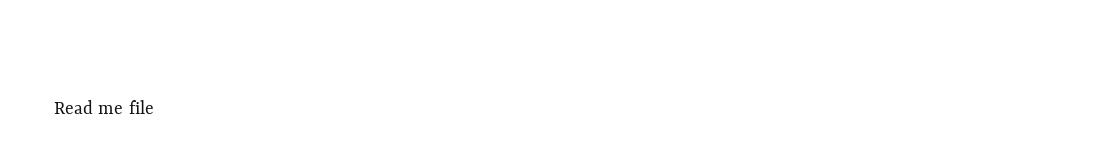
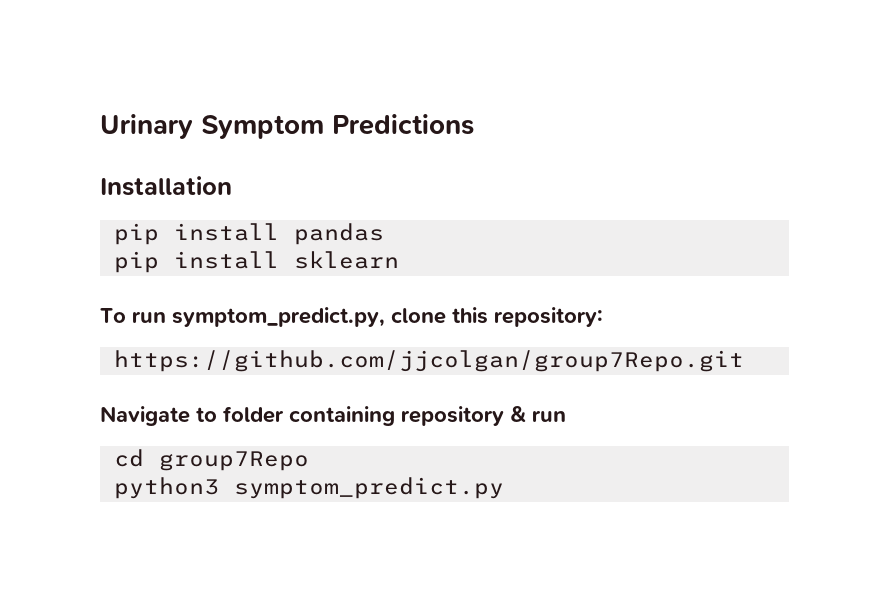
[54,100,154,114] Read me file -> [100,114,474,139] [100,176,232,196] [113,223,384,245] [113,251,399,273] [100,307,603,327] [113,350,744,372] [100,406,566,426] [113,449,309,471] [113,477,504,499] Urinary Symptom Predictions // Installation // pip install pandas // pip install sklearn // To run symptom_predict.py, clone this repository: // https://github.com/jjcolgan/group7Repo.git // Navigate to folder containing repository & run // cd group7Repo // python3 symptom_predict.py

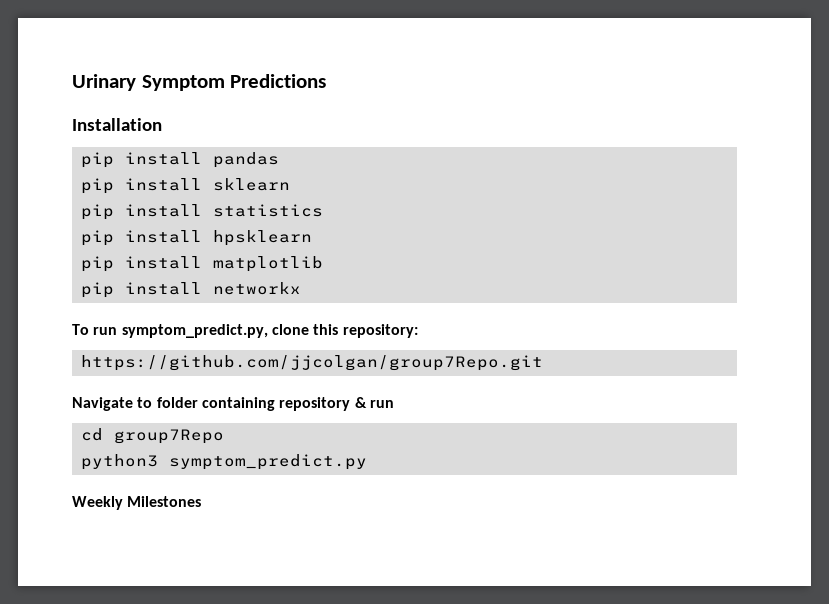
(399, 260) none -> [81,204,324,220] [81,230,313,246] [81,256,324,272] [81,282,302,298] // pip install statistics // pip install hpsklearn // pip install matplotlib // pip install networkx
(504, 488) none -> [72,496,202,510] // Weekly Milestones

